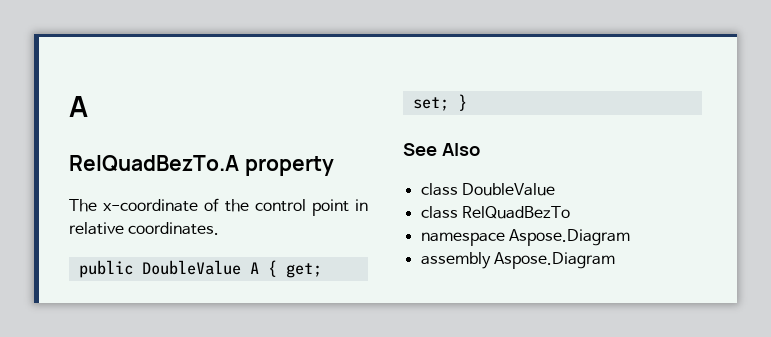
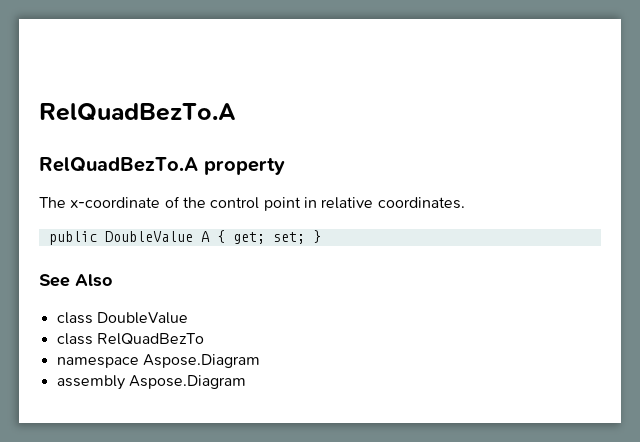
[69,96,88,117] A -> [39,103,236,121] RelQuadBezTo.A

